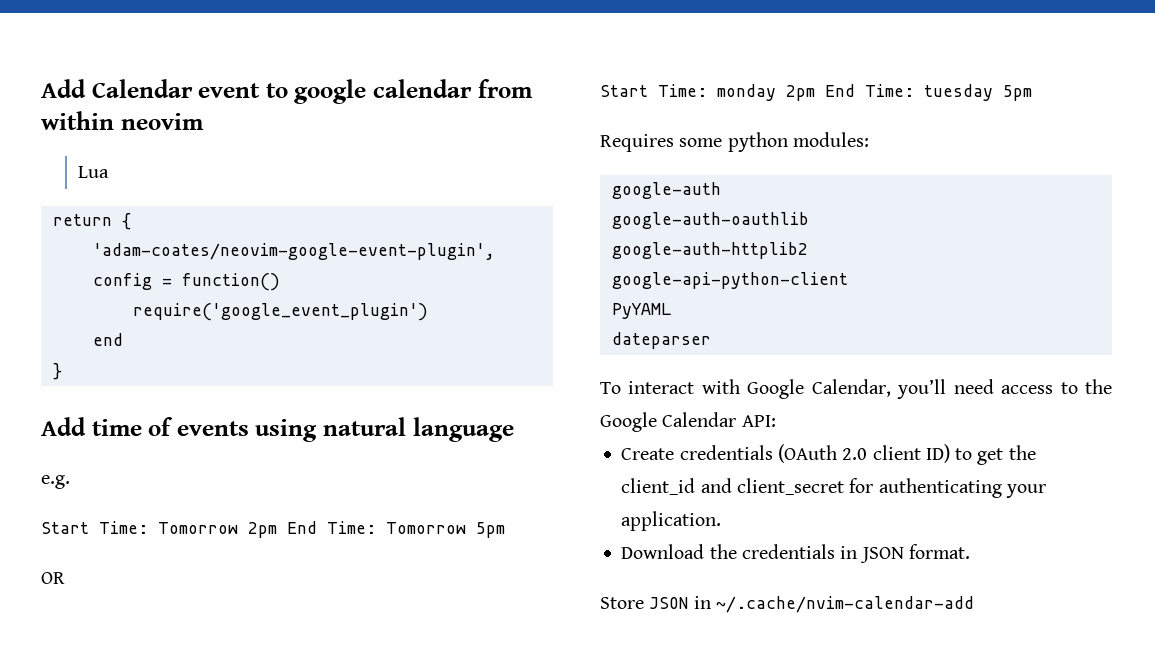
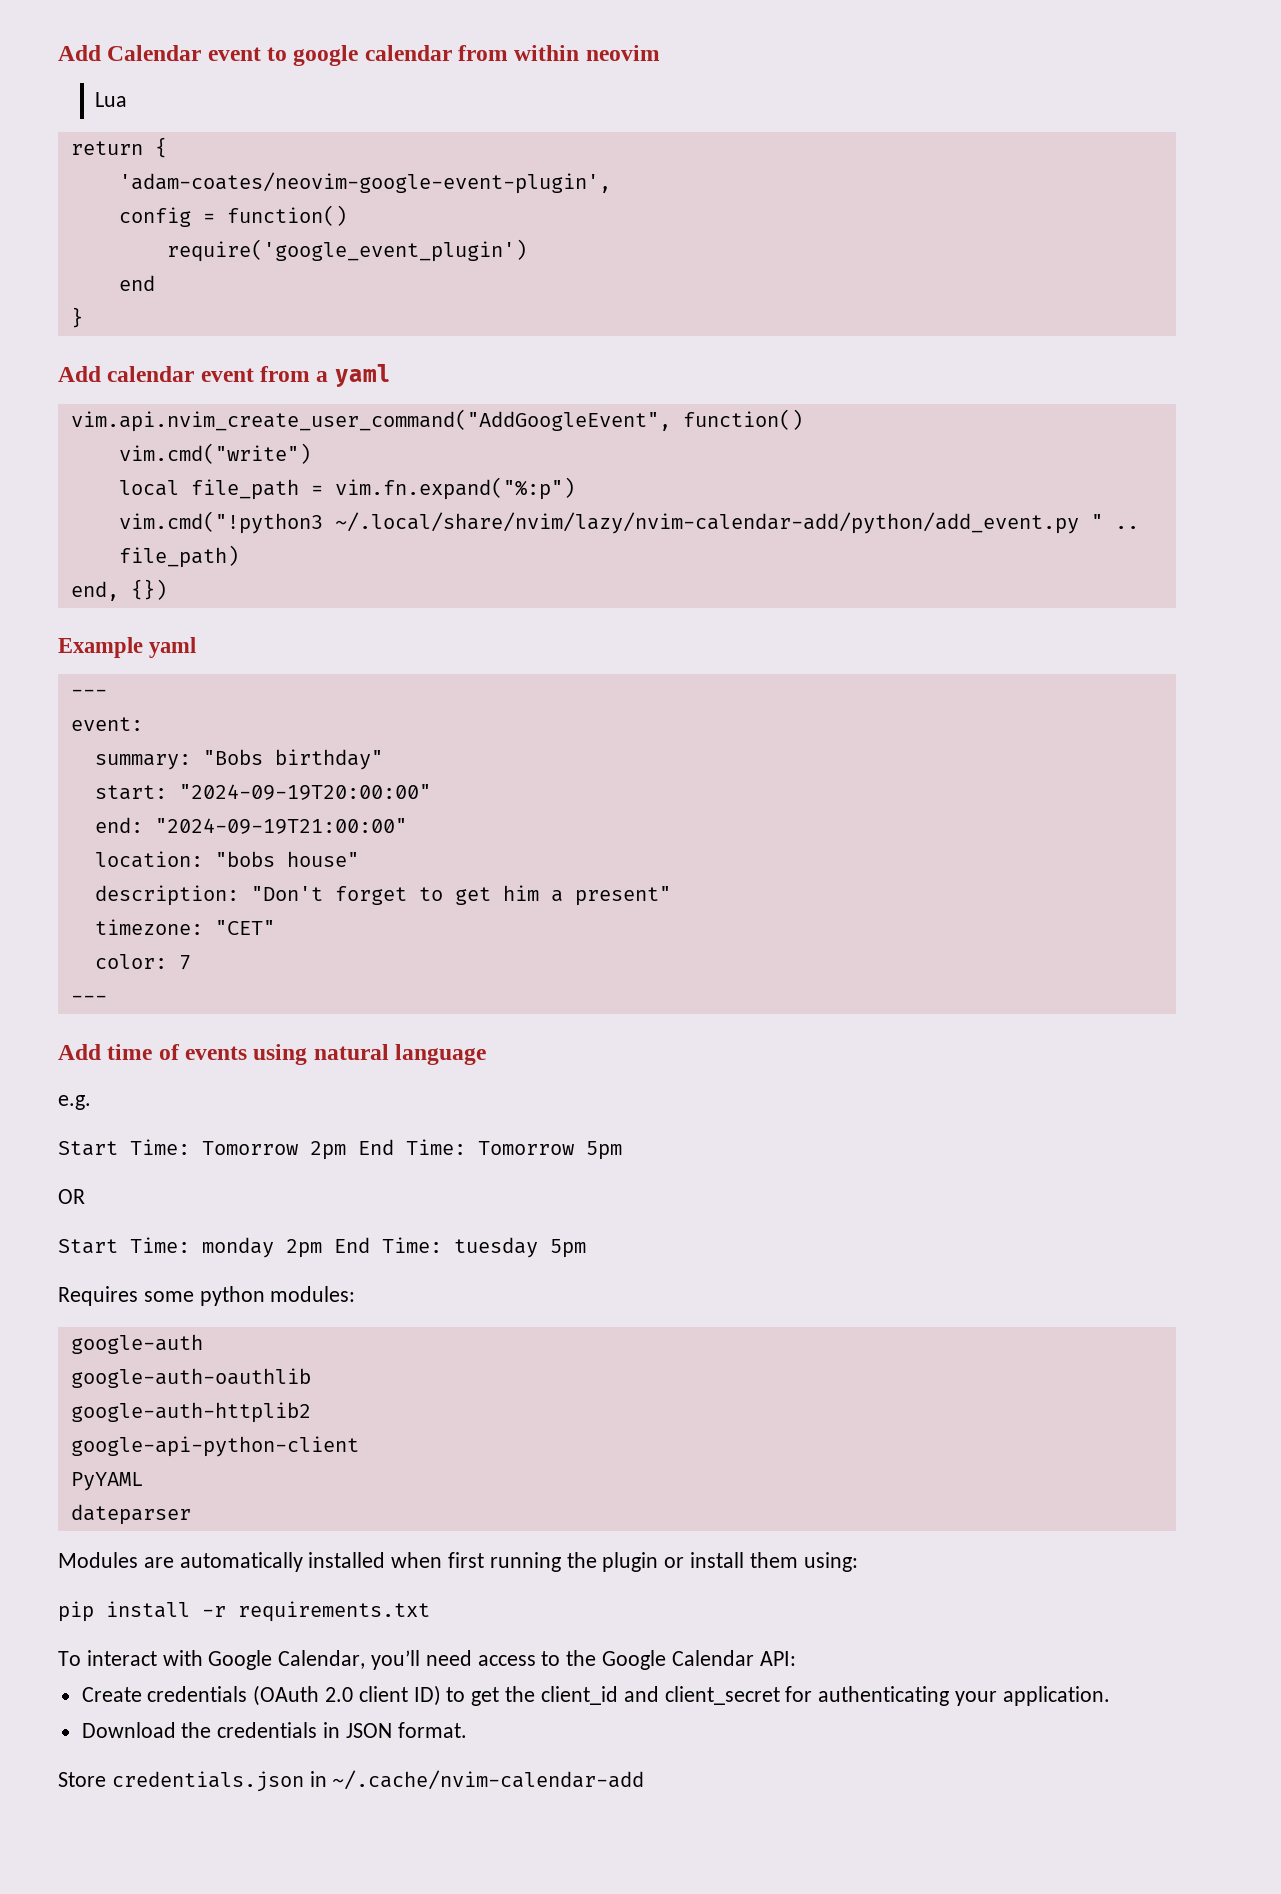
(62, 371) none -> [58,364,391,387] [70,409,803,432] [118,443,311,464] [118,477,575,500] [118,511,1139,534] [118,545,239,568] [70,579,167,601] [58,637,197,658] [70,689,107,697] [70,717,143,731] [94,749,383,770] [94,784,431,800] [94,817,407,834] [94,851,359,868] [94,885,671,906] [94,919,275,935] [94,954,191,970] [70,995,107,1003] // Add calendar event from a yaml // vim.api.nvim_create_user_command("AddGoogleEvent", function() // vim.cmd("write") // local file_path = vim.fn.expand("%:p") // vim.cmd("!python3 ~/.local/share/nvim/lazy/nvim-calendar-add/python/add_event.py " .. file_path) // end, {}) // Example yaml // --- // event: // summary: "Bobs birthday" // start: "2024-09-19T20:00:00" // end: "2024-09-19T21:00:00" // location: "bobs house" // description: "Don't forget to get him a present" // timezone: "CET" // color: 7 // ---
(711, 340) none -> [58,1552,858,1572] [58,1601,430,1622] // Modules are automatically installed when first running the plugin or install them using: // pip install -r requirements.txt
[649,597,689,609] JSON -> [111,1771,304,1792] credentials.json

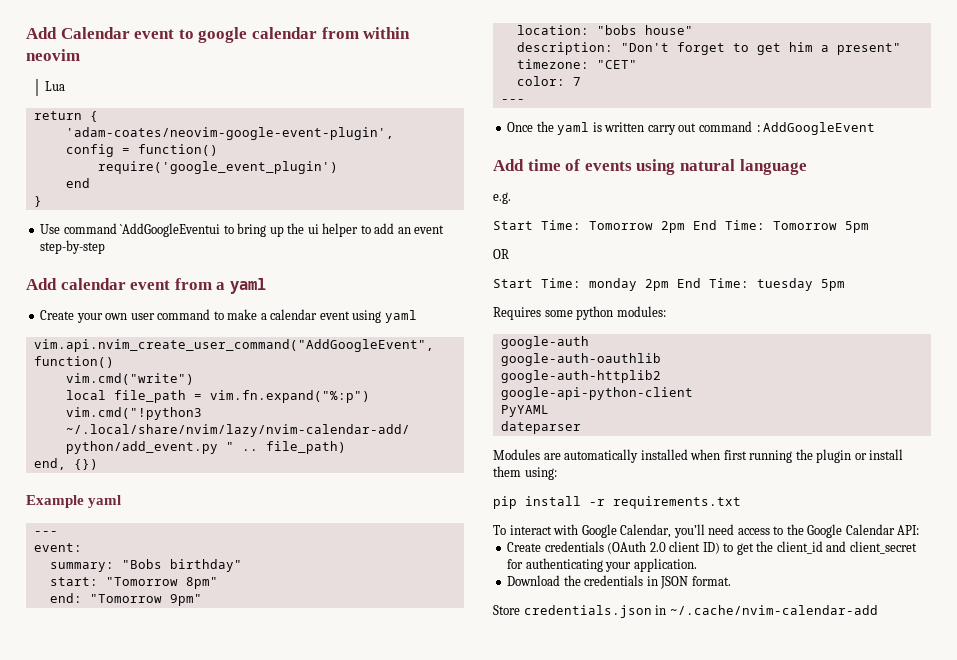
(83, 317) none -> [40,223,445,237] [40,240,106,254] // Use command `AddGoogleEventui to bring up the ui helper to add an event step-by-step
(391, 375) none -> [40,309,417,323] // Create your own user command to make a calendar event using yaml
[178,784,431,800] "2024-09-19T20:00:00" -> [105,577,218,589] "Tomorrow 8pm"
[154,818,407,834] "2024-09-19T21:00:00" -> [89,594,202,606] "Tomorrow 9pm"
(107, 999) none -> [507,121,876,135] // Once the yaml is written carry out command :AddGoogleEvent

